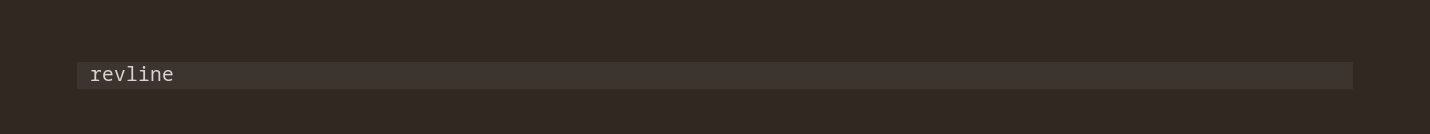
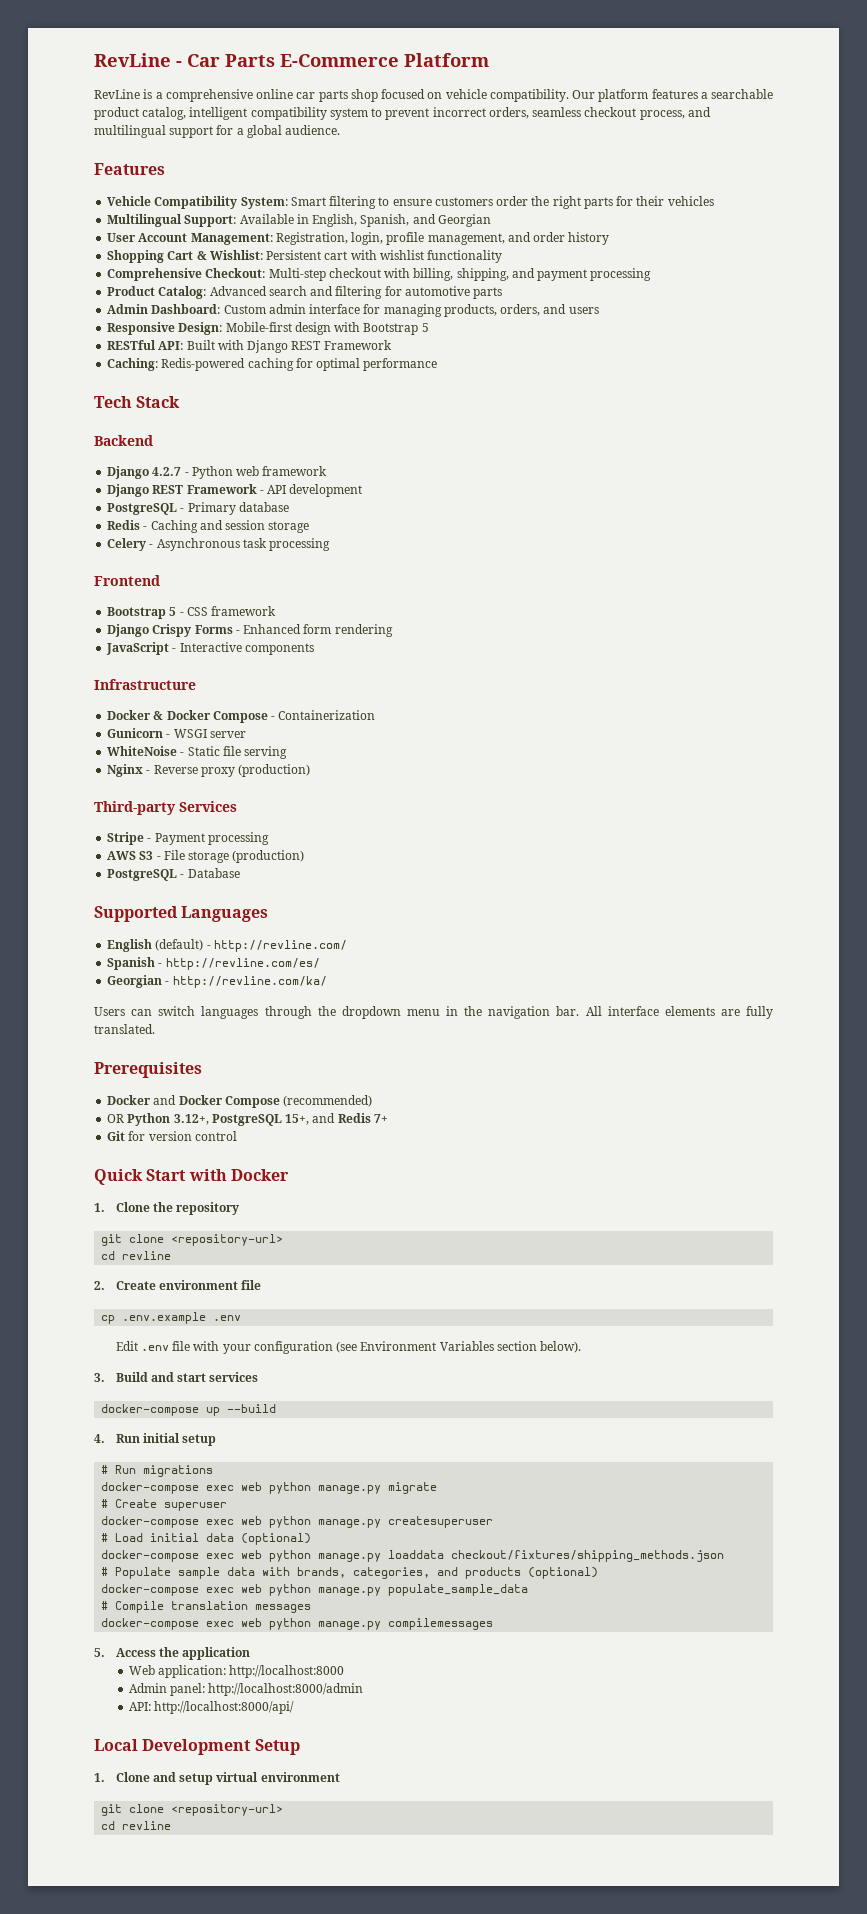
(89, 73) none -> [94,53,489,67] [94,89,773,102] [94,107,711,120] [94,125,341,138] [94,163,165,175] [107,196,714,209] [107,214,491,227] [107,232,610,245] [107,250,503,263] [107,268,652,281] [107,286,503,299] [107,304,599,317] [107,322,429,335] [107,340,392,353] [107,358,438,371] [94,396,181,408] [94,435,153,446] [107,466,328,479] [107,484,363,497] [107,502,289,515] [107,520,310,533] [107,538,331,551] [94,575,160,586] [107,606,277,619] [107,624,393,637] [106,642,314,655] [94,679,196,690] [107,710,376,723] [107,728,246,738] [107,746,288,759] [107,764,311,777] [94,801,237,815] [107,832,269,845] [107,850,305,863] [107,868,240,881] [94,906,269,922] [107,939,347,952] [107,957,320,970] [107,975,327,988] [94,1006,773,1019] [94,1024,155,1034] [94,1062,202,1078] [107,1095,373,1108] [107,1113,388,1126] [107,1131,237,1141] [94,1169,289,1185] [94,1202,240,1215] [101,1234,284,1246] [101,1251,172,1260] [94,1280,262,1290] [101,1312,242,1324] [115,1341,582,1354] [94,1372,259,1382] [101,1404,277,1416] [94,1433,217,1446] [101,1465,214,1477] [101,1482,438,1494] [101,1499,228,1511] [101,1516,494,1528] [101,1533,312,1545] [101,1550,725,1562] [101,1567,599,1579] [101,1584,529,1596] [101,1601,312,1613] [101,1618,494,1630] [94,1647,251,1660] [128,1665,345,1678] [128,1683,364,1696] [128,1701,295,1714] [94,1739,300,1755] [94,1772,340,1785] [101,1804,284,1816] [101,1821,116,1830] RevLine - Car Parts E-Commerce Platform // RevLine is a comprehensive online car parts shop focused on vehicle compatibility. Our platform features a searchable product catalog, intelligent compatibility system to prevent incorrect orders, seamless checkout process, and multilingual support for a global audience. // Features // Vehicle Compatibility System: Smart filtering to ensure customers order the right parts for their vehicles // Multilingual Support: Available in English, Spanish, and Georgian // User Account Management: Registration, login, profile management, and order history // Shopping Cart & Wishlist: Persistent cart with wishlist functionality // Comprehensive Checkout: Multi-step checkout with billing, shipping, and payment processing // Product Catalog: Advanced search and filtering for automotive parts // Admin Dashboard: Custom admin interface for managing products, orders, and users // Responsive Design: Mobile-first design with Bootstrap 5 // RESTful API: Built with Django REST Framework // Caching: Redis-powered caching for optimal performance // Tech Stack // Backend // Django 4.2.7 - Python web framework // Django REST Framework - API development // PostgreSQL - Primary database // Redis - Caching and session storage // Celery - Asynchronous task processing // Frontend // Bootstrap 5 - CSS framework // Django Crispy Forms - Enhanced form rendering // JavaScript - Interactive components // Infrastructure // Docker & Docker Compose - Containerization // Gunicorn - WSGI server // WhiteNoise - Static file serving // Nginx - Reverse proxy (production) // Third-party Services // Stripe - Payment processing // AWS S3 - File storage (production) // PostgreSQL - Database // Supported Languages // English (default) - http://revline.com/ // Spanish - http://revline.com/es/ // Georgian - http://revline.com/ka/ // Users can switch languages through the dropdown menu in the navigation bar. All interface elements are fully translated. // Prerequisites // Docker and Docker Compose (recommended) // OR Python 3.12+, PostgreSQL 15+, and Redis 7+ // Git for version control // Quick Start with Docker // 1. Clone the repository // git clone <repository-url> // cd revline // 2. Create environment file // cp .env.example .env // Edit .env file with your configuration (see Environment Variables section below). // 3. Build and start services // docker-compose up --build // 4. Run initial setup // # Run migrations // docker-compose exec web python manage.py migrate // # Create superuser // docker-compose exec web python manage.py createsuperuser // # Load initial data (optional) // docker-compose exec web python manage.py loaddata checkout/fixtures/shipping_methods.json // # Populate sample data with brands, categories, and products (optional) // docker-compose exec web python manage.py populate_sample_data // # Compile translation messages // docker-compose exec web python manage.py compilemessages // 5. Access the application // Web application: http://localhost:8000 // Admin panel: http://localhost:8000/admin // API: http://localhost:8000/api/ // Local Development Setup // 1. Clone and setup virtual environment // git clone <repository-url> // cd

